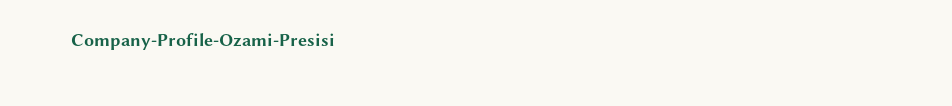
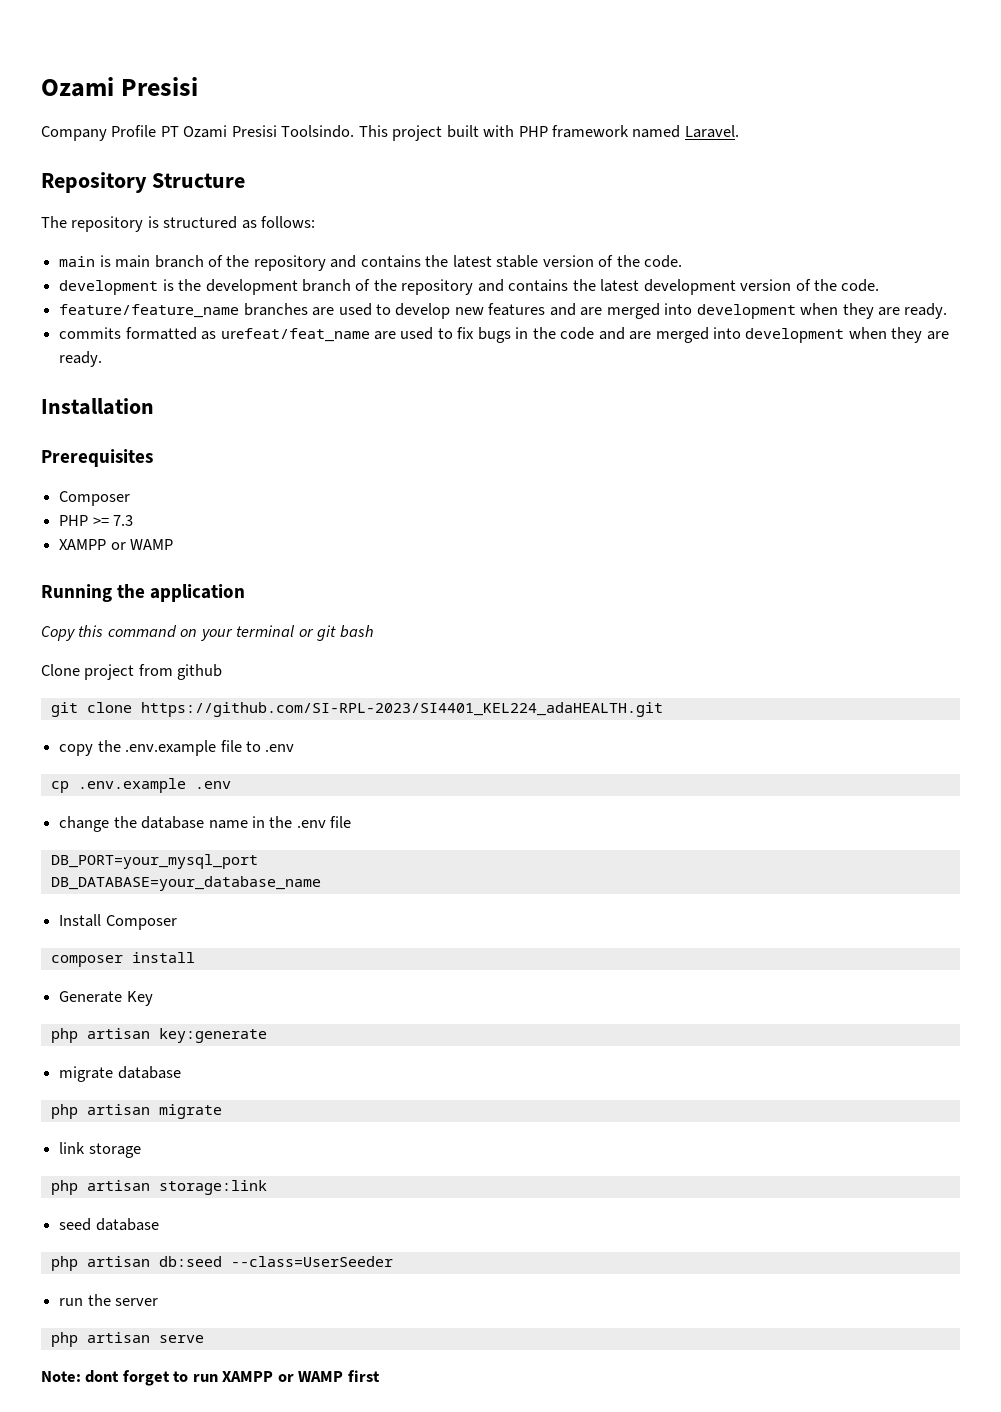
[71,33,335,50] Company-Profile-Ozami-Presisi -> [41,77,199,97] [41,125,739,141] [41,172,245,193] [41,216,316,232] [59,255,682,271] [59,279,880,295] [59,303,948,319] [59,327,949,343] [59,351,103,367] [41,398,154,415] [41,449,153,467] [59,491,131,506] [59,515,134,526] [59,539,174,550] [41,584,246,602] [41,625,374,641] [41,664,223,680] [50,702,663,717] [59,740,295,756] [50,778,231,793] [59,816,352,832] [50,854,258,869] [50,876,321,891] [59,914,177,930] [50,952,195,967] [59,991,153,1006] [50,1028,267,1043] [59,1066,181,1082] [50,1104,222,1119] [59,1142,141,1158] [50,1180,267,1195] [59,1218,159,1231] [50,1256,393,1271] [59,1294,159,1306] [50,1332,204,1347] [41,1370,380,1386] Ozami Presisi // Company Profile PT Ozami Presisi Toolsindo. This project built with PHP framework named Laravel. // Repository Structure // The repository is structured as follows: // main is main branch of the repository and contains the latest stable version of the code. // development is the development branch of the repository and contains the latest development version of the code. // feature/feature_name branches are used to develop new features and are merged into development when they are ready. // commits formatted as urefeat/feat_name are used to fix bugs in the code and are merged into development when they are ready. // Installation // Prerequisites // Composer // PHP >= 7.3 // XAMPP or WAMP // Running the application // Copy this command on your terminal or git bash // Clone project from github // git clone https://github.com/SI-RPL-2023/SI4401_KEL224_adaHEALTH.git // copy the .env.example file to .env // cp .env.example .env // change the database name in the .env file // DB_PORT=your_mysql_port // DB_DATABASE=your_database_name // Install Composer // composer install // Generate Key // php artisan key:generate // migrate database // php artisan migrate // link storage // php artisan storage:link // seed database // php artisan db:seed --class=UserSeeder // run the server // php artisan serve // Note: dont forget to run XAMPP or WAMP first

